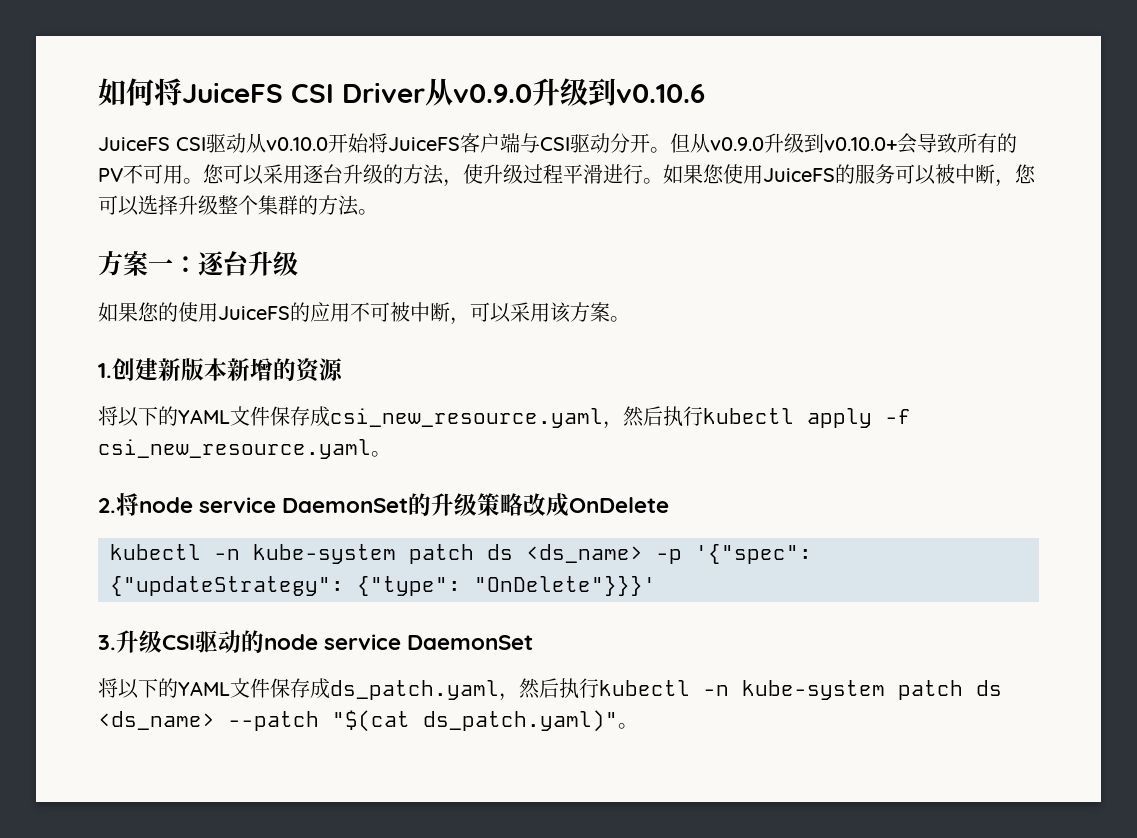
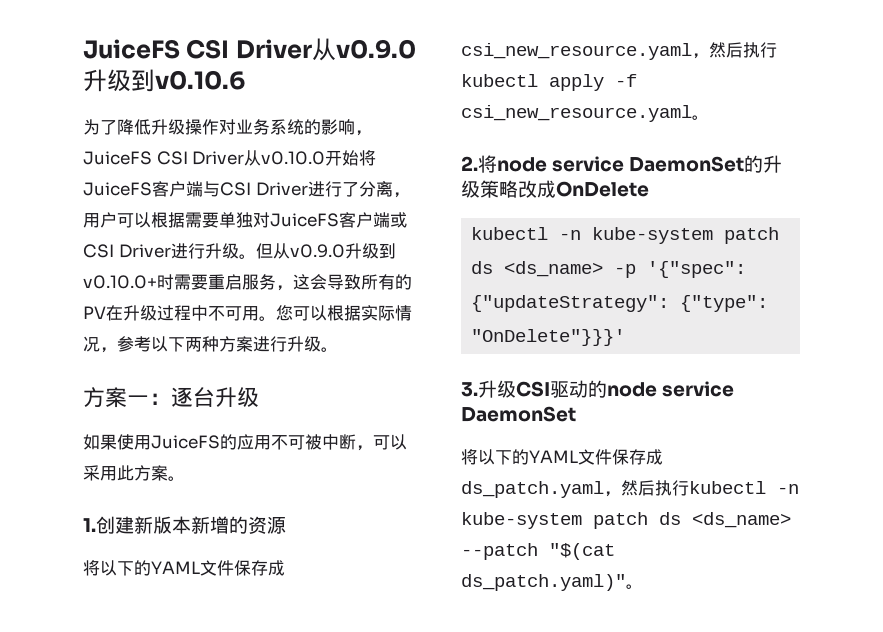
[98,78,182,106] 如何将 -> (83, 49) none
[98,133,246,153] JuiceFS CSI驱动 -> [83,119,372,136] [83,151,245,165] 为了降低升级操作对业务系统的影响，JuiceFS CSI Driver
[570,133,650,153] 驱动分开 -> [255,181,410,198] [83,212,407,228] [83,243,239,259] Driver进行了分离，用户可以根据需要单独对JuiceFS客户端或CSI Driver进行升级
(897, 144) none -> [157,274,310,291] 时需要重启服务，这
(123, 175) none -> [106,305,208,321] 在升级过程中
[263,164,1036,187] [98,195,359,216] 采用逐台升级的方法，使升级过程平滑进行。如果您使用JuiceFS的服务可以被中断，您可以选择升级整个集群的方法 -> [327,305,412,321] [83,336,321,353] 根据实际情况，参考以下两种方案进行升级
[138,302,178,322] 您的 -> (117, 442) none
[550,302,571,323] 该 -> [117,465,134,481] 此

